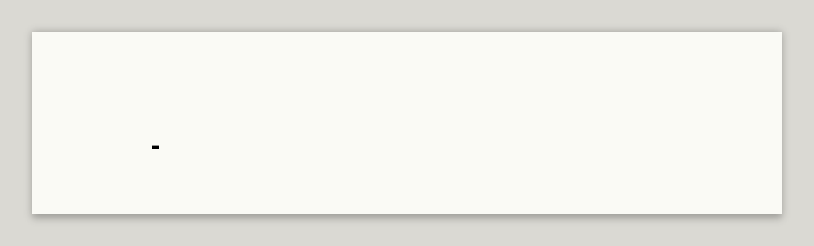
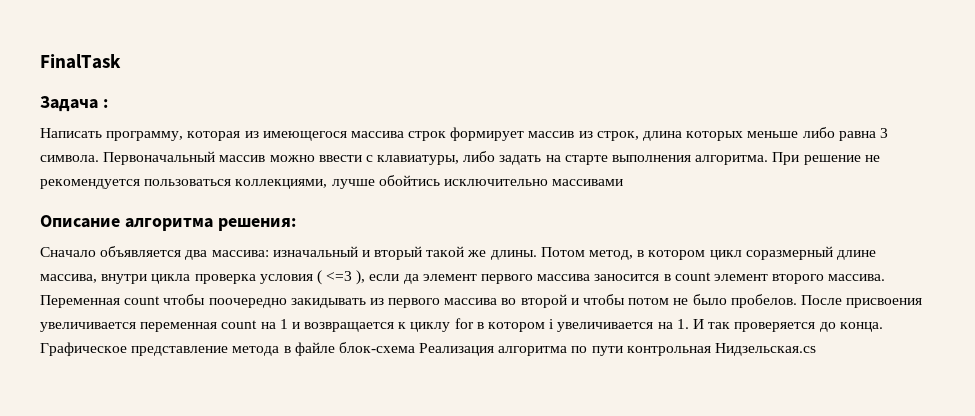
[150,145,161,156] - -> [40,54,121,69] [40,96,108,112] [40,127,888,141] [40,151,880,165] [40,175,624,189] [40,215,296,231] [40,246,876,260] [40,270,886,285] [40,294,923,308] [40,318,883,332] [40,342,817,356] FinalTask // Задача : // Написать программу, которая из имеющегося массива строк формирует массив из строк, длина которых меньше либо равна 3 символа. Первоначальный массив можно ввести с клавиатуры, либо задать на старте выполнения алгоритма. При решение не рекомендуется пользоваться коллекциями, лучше обойтись исключительно массивами // Описание алгоритма решения: // Сначало объявляется два массива: изначальный и вторый такой же длины. Потом метод, в котором цикл соразмерный длине массива, внутри цикла проверка условия ( <=3 ), если да элемент первого массива заносится в count элемент второго массива. Переменная count чтобы поочередно закидывать из первого массива во второй и чтобы потом не было пробелов. После присвоения увеличивается переменная count на 1 и возвращается к циклу for в котором i увеличивается на 1. И так проверяется до конца. Графическое представление метода в файле блок-схема Реализация алгоритма по пути контрольная Нидзельская.cs

